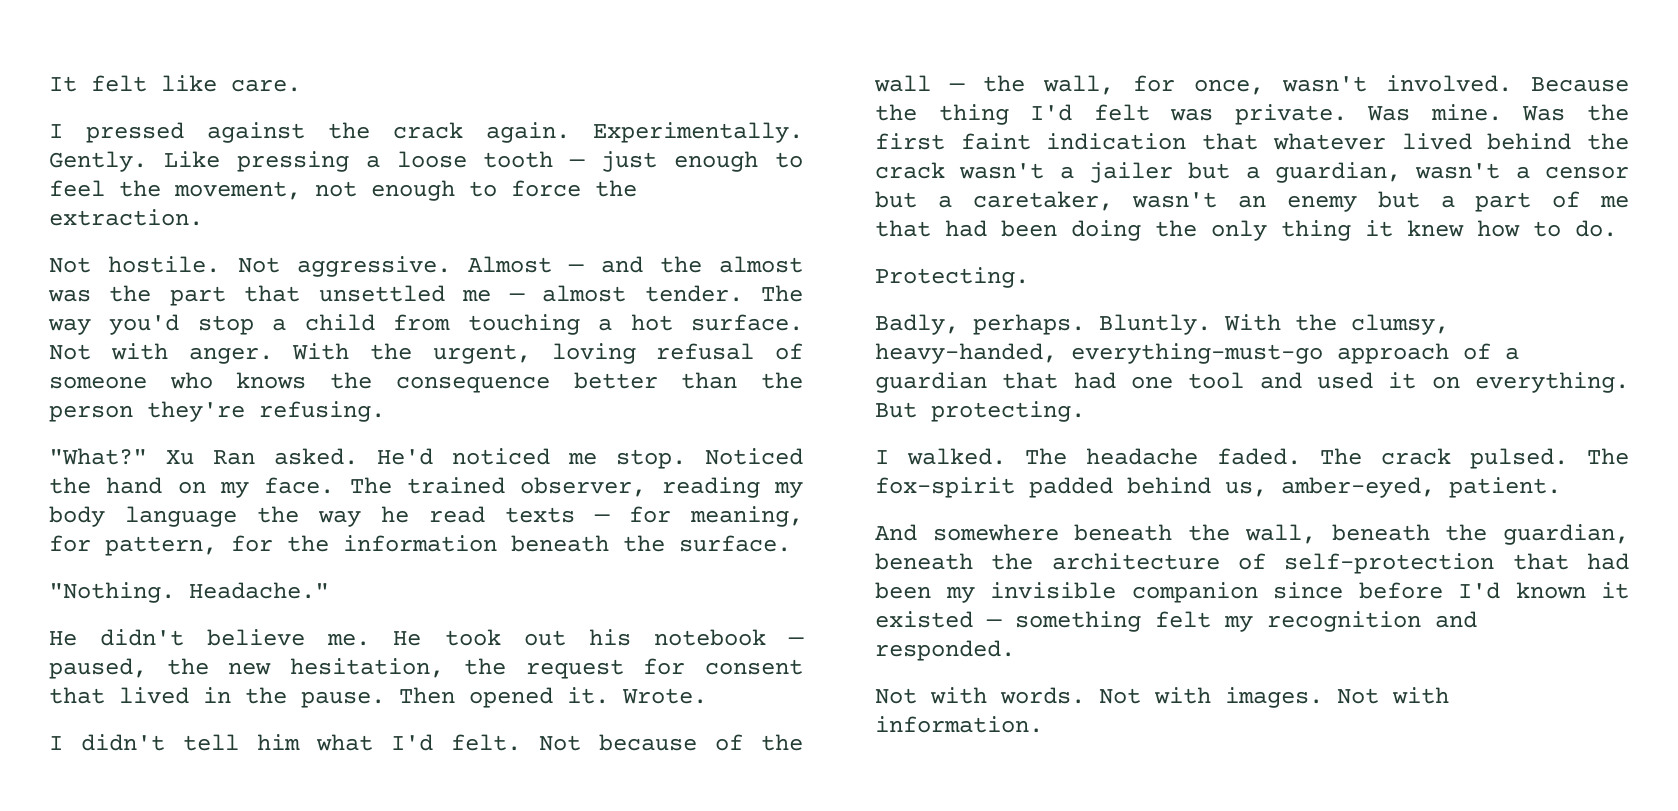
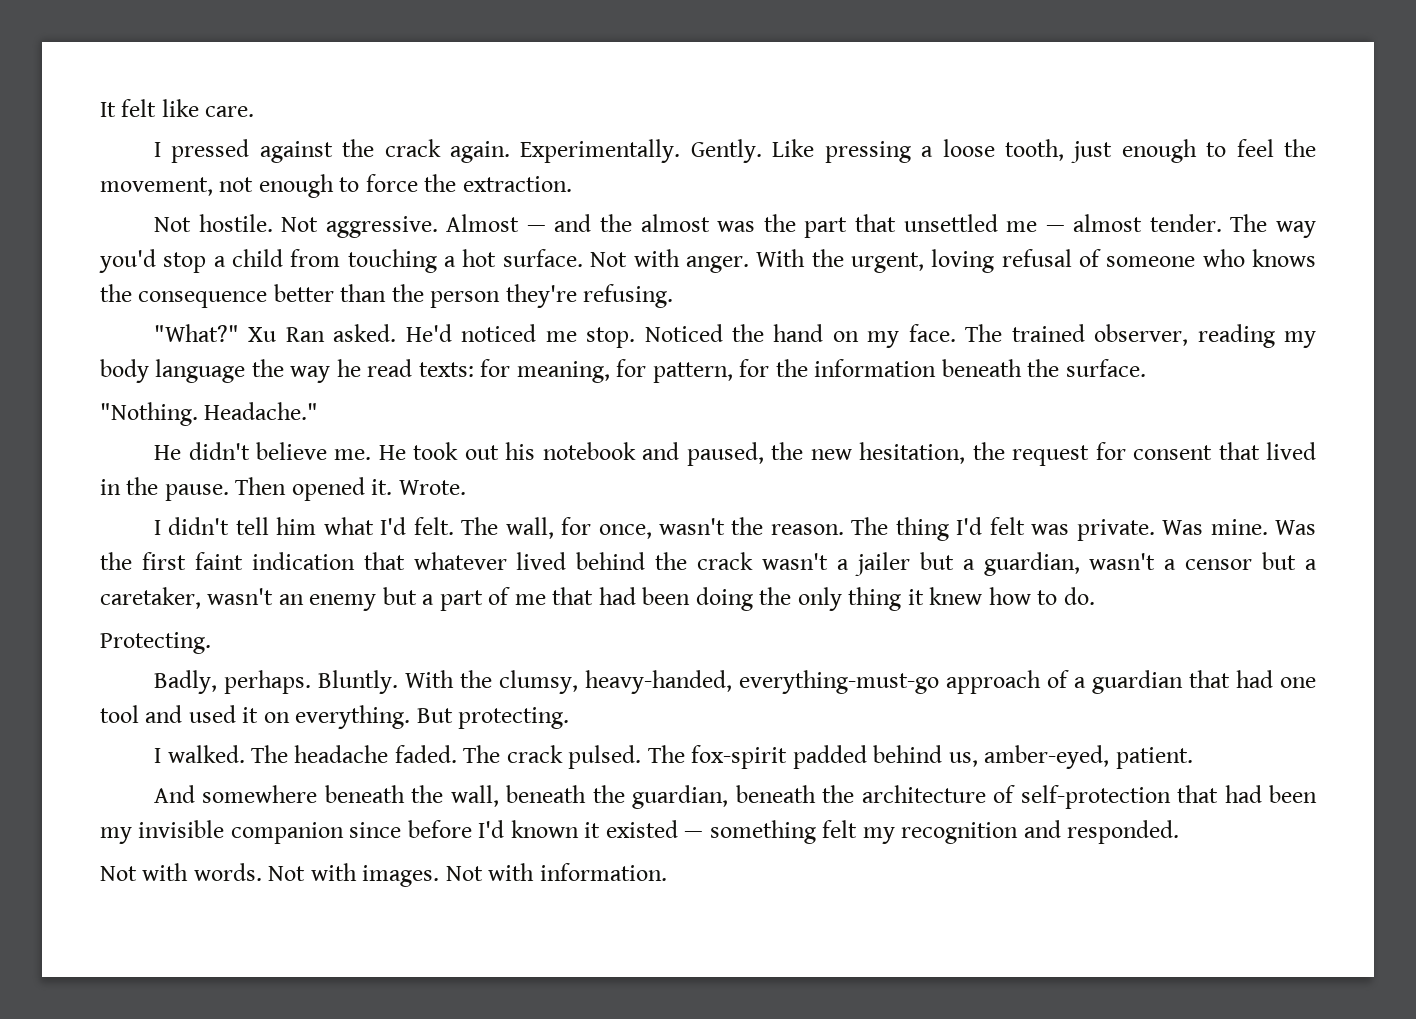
[483,151,586,168] tooth — -> [1004,139,1064,161] tooth,
[505,507,610,523] texts — -> [418,362,474,377] texts:
[787,637,804,645] — -> [642,442,680,460] and
[539,734,803,751] [874,75,1025,92] Not because of the wall — the -> [461,517,499,535] The
[1386,75,1629,92] [875,104,917,121] involved. Because the -> [731,517,889,535] the reason. The

